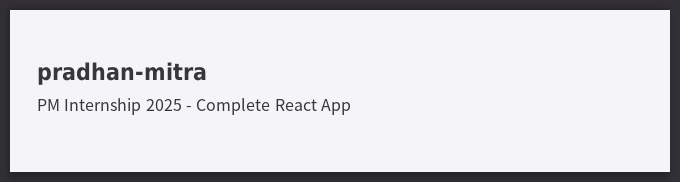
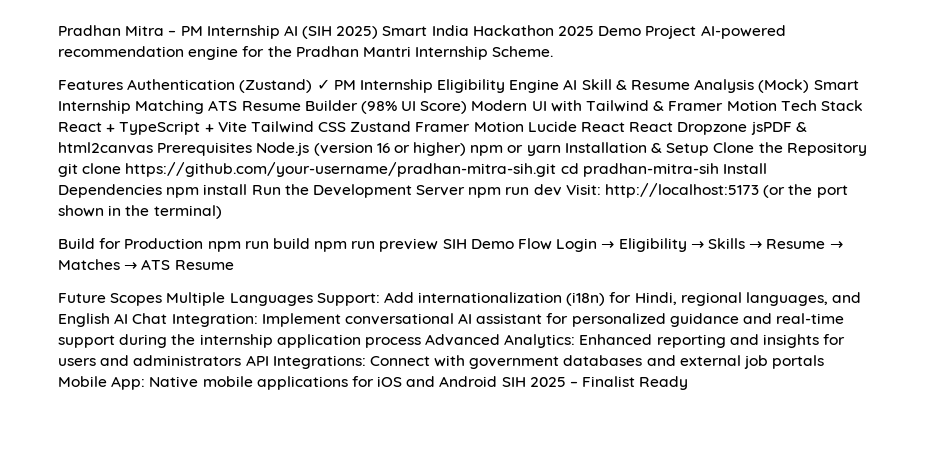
[37,62,207,85] [37,98,351,115] pradhan-mitra // PM Internship 2025 - Complete React App -> [58,25,786,39] [58,46,554,60] [58,79,859,93] [58,100,863,114] [58,121,807,135] [58,142,867,156] [58,162,767,177] [58,183,848,198] [58,205,222,219] [58,238,843,252] [58,259,234,270] [58,292,862,306] [58,313,845,327] [58,334,846,348] [58,355,825,369] [58,376,689,390] Pradhan Mitra – PM Internship AI (SIH 2025) Smart India Hackathon 2025 Demo Project AI-powered recommendation engine for the Pradhan Mantri Internship Scheme. // Features Authentication (Zustand) ✓ PM Internship Eligibility Engine AI Skill & Resume Analysis (Mock) Smart Internship Matching ATS Resume Builder (98% UI Score) Modern UI with Tailwind & Framer Motion Tech Stack React + TypeScript + Vite Tailwind CSS Zustand Framer Motion Lucide React React Dropzone jsPDF & html2canvas Prerequisites Node.js (version 16 or higher) npm or yarn Installation & Setup Clone the Repository git clone https://github.com/your-username/pradhan-mitra-sih.git cd pradhan-mitra-sih Install Dependencies npm install Run the Development Server npm run dev Visit: http://localhost:5173 (or the port shown in the terminal) // Build for Production npm run build npm run preview SIH Demo Flow Login → Eligibility → Skills → Resume → Matches → ATS Resume // Future Scopes Multiple Languages Support: Add internationalization (i18n) for Hindi, regional languages, and English AI Chat Integration: Implement conversational AI assistant for personalized guidance and real-time support during the internship application process Advanced Analytics: Enhanced reporting and insights for users and administrators API Integrations: Connect with government databases and external job portals Mobile App: Native mobile applications for iOS and Android SIH 2025 – Finalist Ready

